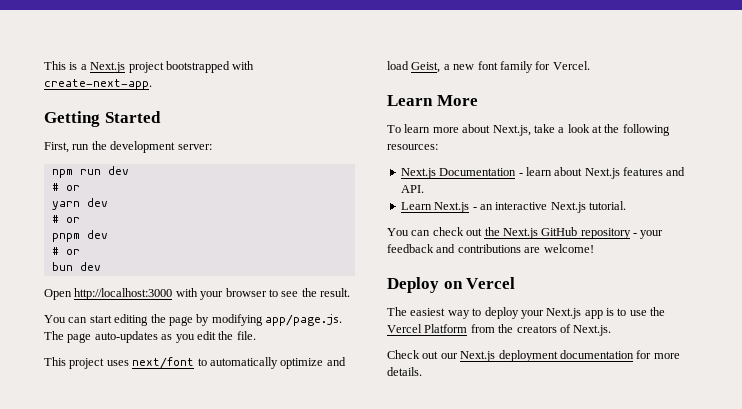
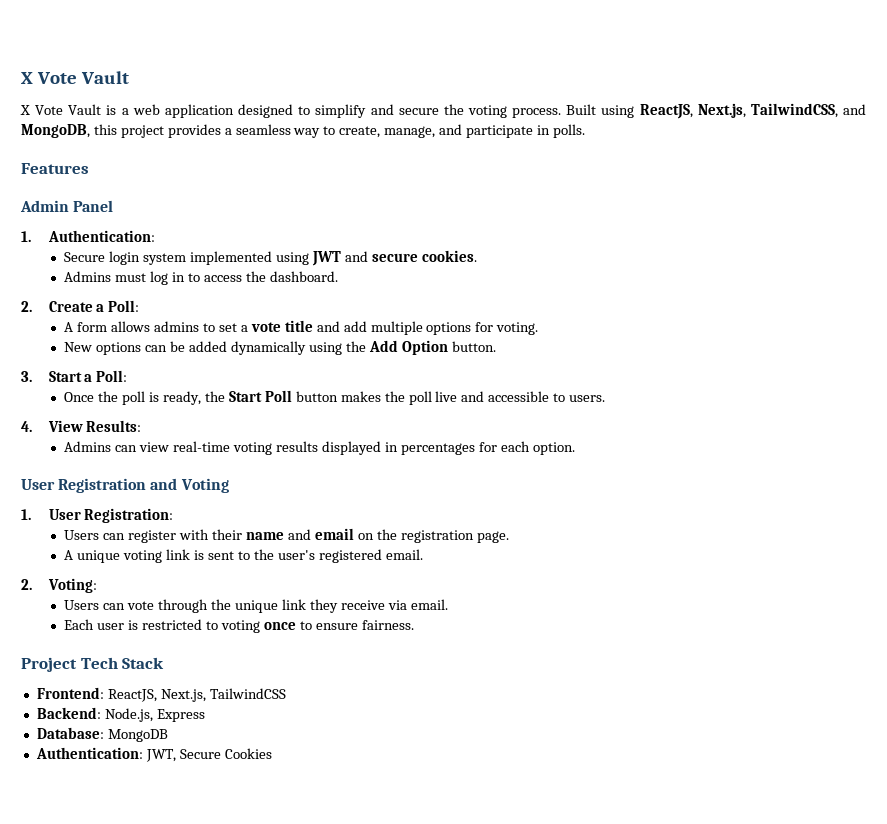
[44,61,255,73] [44,79,152,90] [44,111,161,127] [44,141,212,153] [51,166,129,178] [51,183,80,191] [51,198,108,210] [51,215,80,223] [51,230,108,242] [51,247,80,255] [51,262,101,271] [44,288,350,300] [44,314,342,326] [44,331,256,343] [44,357,346,369] [387,61,590,73] [387,95,478,106] [387,124,670,136] [387,144,438,150] [400,167,686,179] [400,185,424,193] [400,201,626,213] [387,227,664,239] [387,244,594,253] [387,277,516,293] [387,307,666,319] [387,324,612,336] [387,350,680,362] [387,367,422,376] This is a Next.js project bootstrapped with create-next-app. // Getting Started // First, run the development server: // npm run dev // # or // yarn dev // # or // pnpm dev // # or // bun dev // Open http://localhost:3000 with your browser to see the result. // You can start editing the page by modifying app/page.js. The page auto-updates as you edit the file. // This project uses next/font to automatically optimize and load Geist, a new font family for Vercel. // Learn More // To learn more about Next.js, take a look at the following resources: // Next.js Documentation - learn about Next.js features and API. // Learn Next.js - an interactive Next.js tutorial. // You can check out the Next.js GitHub repository - your feedback and contributions are welcome! // Deploy on Vercel // The easiest way to deploy your Next.js app is to use the Vercel Platform from the creators of Next.js. // Check out our Next.js deployment documentation for more details. -> [21,71,129,84] [20,103,866,119] [21,124,585,138] [21,163,89,174] [20,200,114,212] [21,230,155,242] [64,250,477,266] [64,271,338,285] [21,300,140,312] [64,320,539,335] [64,340,496,355] [21,370,128,382] [64,390,606,405] [21,420,142,432] [64,441,575,455] [21,478,229,493] [21,508,174,523] [64,528,509,543] [64,549,423,563] [21,578,97,593] [64,599,448,613] [64,619,414,633] [21,657,165,672] [36,687,286,702] [36,707,205,722] [36,727,168,742] [35,747,272,762] X Vote Vault // X Vote Vault is a web application designed to simplify and secure the voting process. Built using ReactJS, Next.js, TailwindCSS, and MongoDB, this project provides a seamless way to create, manage, and participate in polls. // Features // Admin Panel // 1. Authentication: // Secure login system implemented using JWT and secure cookies. // Admins must log in to access the dashboard. // 2. Create a Poll: // A form allows admins to set a vote title and add multiple options for voting. // New options can be added dynamically using the Add Option button. // 3. Start a Poll: // Once the poll is ready, the Start Poll button makes the poll live and accessible to users. // 4. View Results: // Admins can view real-time voting results displayed in percentages for each option. // User Registration and Voting // 1. User Registration: // Users can register with their name and email on the registration page. // A unique voting link is sent to the user's registered email. // 2. Voting: // Users can vote through the unique link they receive via email. // Each user is restricted to voting once to ensure fairness. // Project Tech Stack // Frontend: ReactJS, Next.js, TailwindCSS // Backend: Node.js, Express // Database: MongoDB // Authentication: JWT, Secure Cookies

